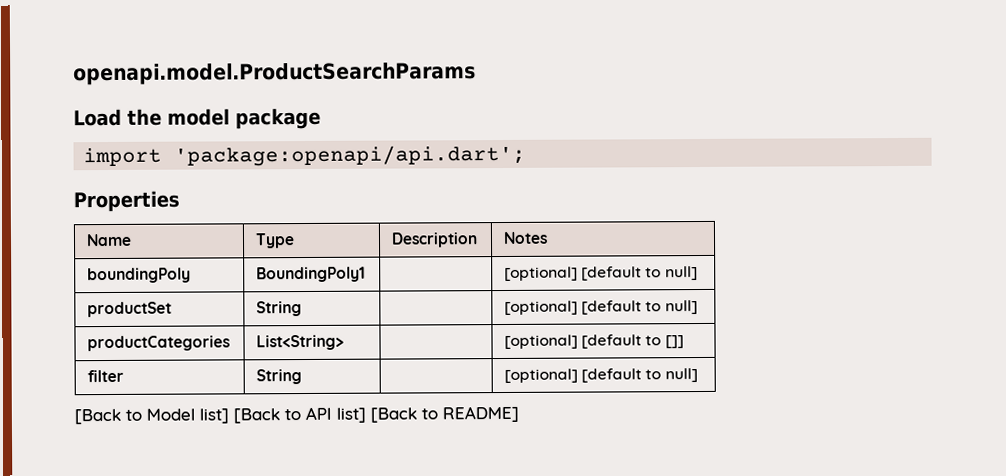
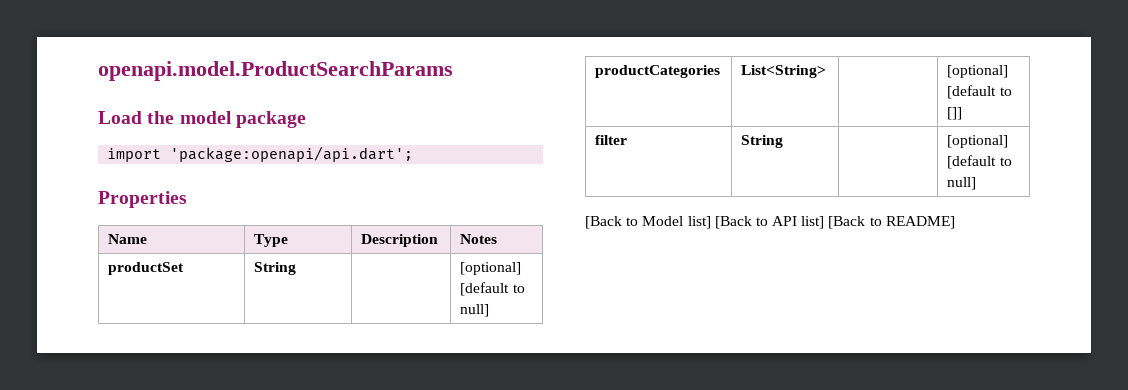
[87,267,192,284] [256,266,367,283] [504,266,698,281] // boundingPoly | BoundingPoly1 | | [optional] [default to null] -> (498, 239) none

